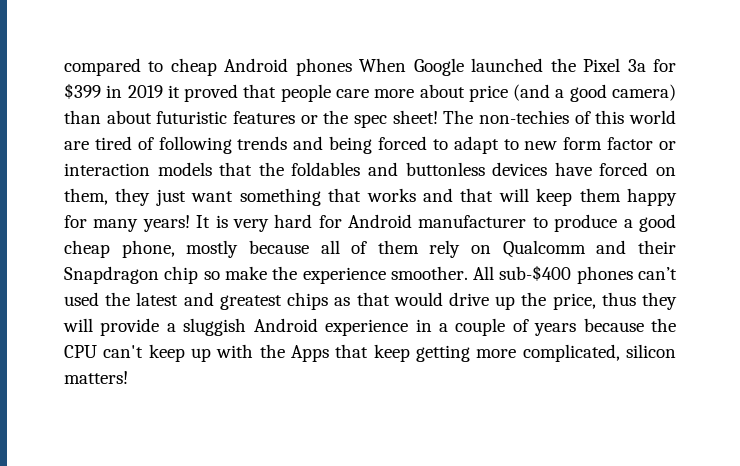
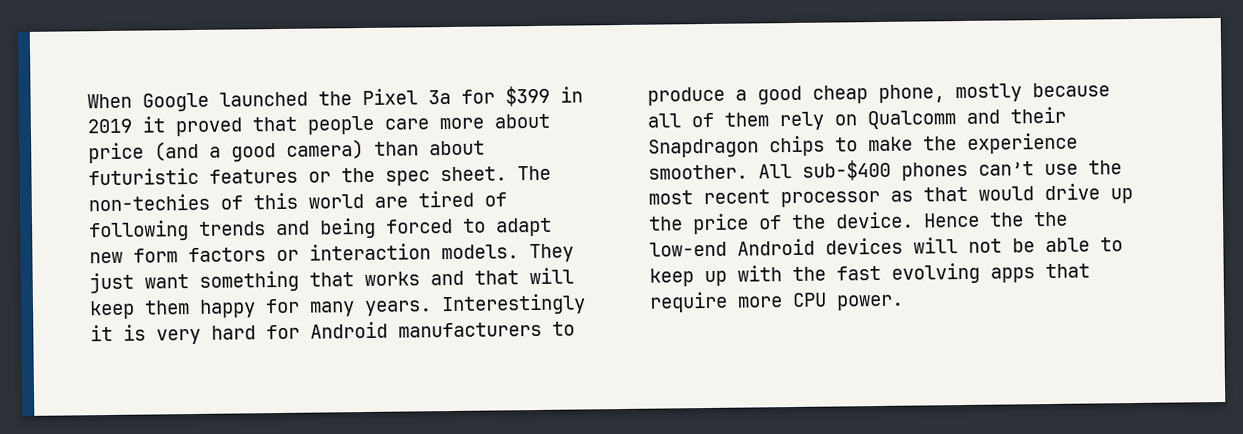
[64,58,352,76] compared to cheap Android phones -> (87, 101) none
[392,110,438,124] sheet! -> [440,166,507,182] sheet.
[503,139,519,150] to -> (552, 227) none
[607,137,654,150] factor -> [188,247,266,263] factors
[157,162,677,176] [64,188,151,206] models that the foldables and buttonless devices have forced on them, they -> [441,243,574,263] models. They
[142,215,211,232] years! It -> [364,293,586,317] [90,324,113,342] years. Interestingly it
[418,215,527,228] manufacturer -> [398,321,542,338] manufacturers
[164,266,220,284] chip so -> [769,135,858,157] chips to
[64,292,329,310] used the latest and greatest chips -> [1044,160,1122,176] [648,189,880,208] use the most recent processor
[552,292,677,310] [63,318,676,336] [64,344,676,362] [64,371,128,384] price, thus they will provide a sluggish Android experience in a couple of years because the CPU can't keep up with the Apps that keep getting more complicated, silicon matters! -> [692,211,1068,235] [649,237,1123,257] [649,262,1090,287] [649,291,904,313] price of the device. Hence the the low-end Android devices will not be able to keep up with the fast evolving apps that require more CPU power.

